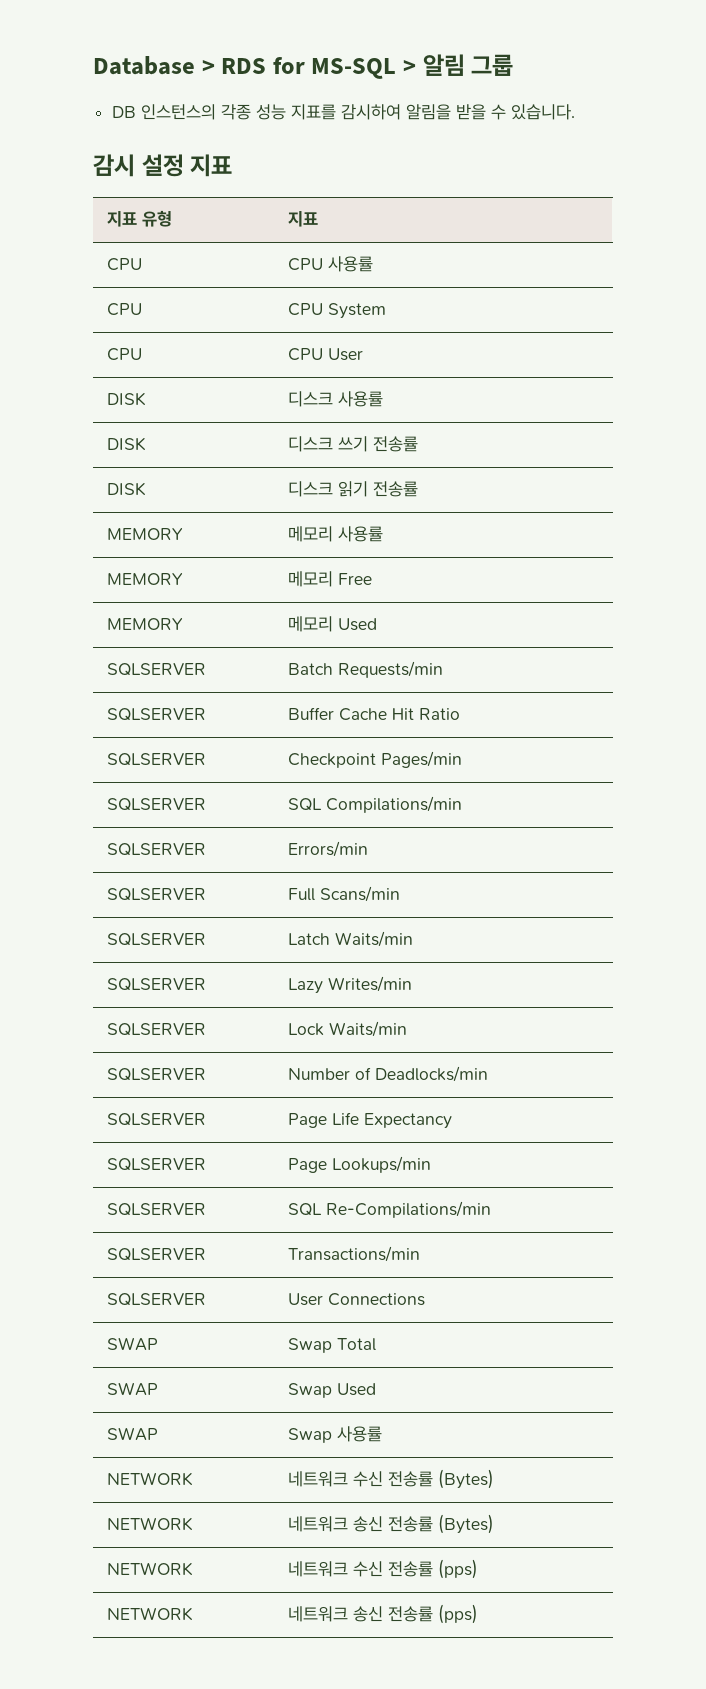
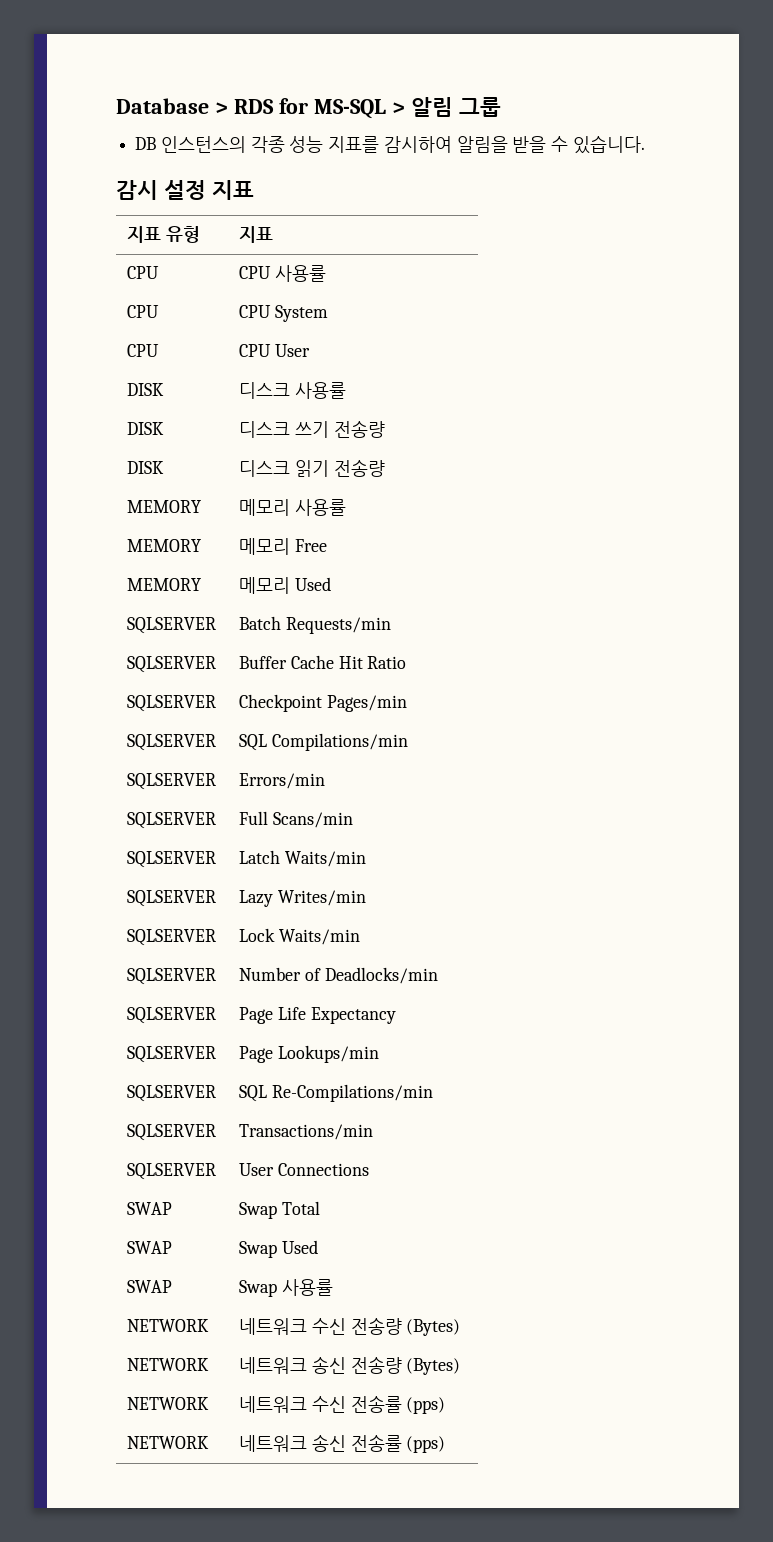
[372,436,418,452] 전송률 -> [333,420,385,438] 전송량
[372,481,418,497] 전송률 -> [333,459,385,477] 전송량
[387,1471,433,1487] 전송률 -> [350,1317,402,1335] 전송량
[387,1516,433,1532] 전송률 -> [350,1356,402,1374] 전송량

